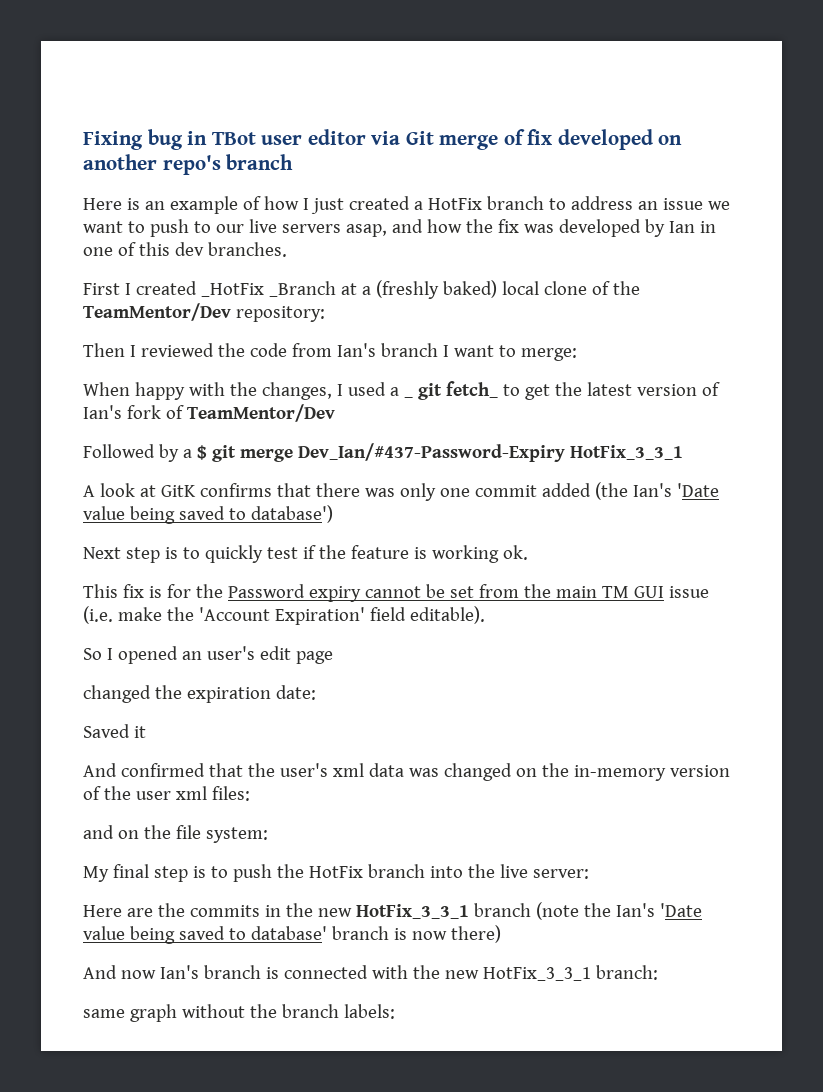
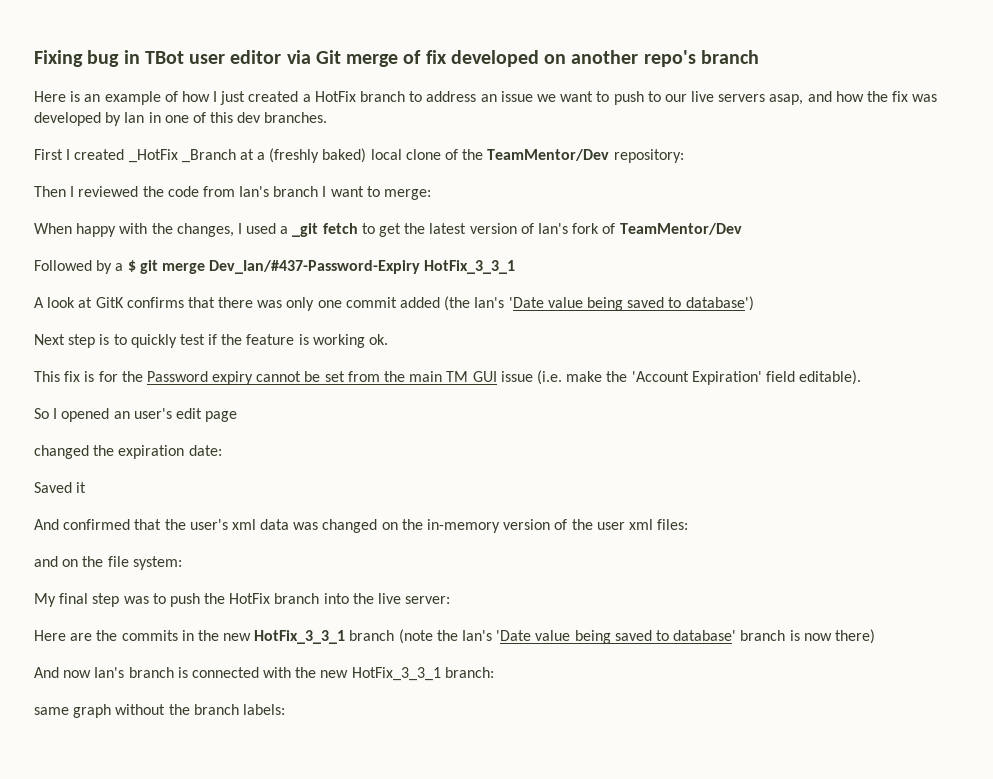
[403,381,498,400] _ git fetch_ -> [292,223,358,237] _git fetch
[192,866,206,878] is -> [123,596,149,604] was

